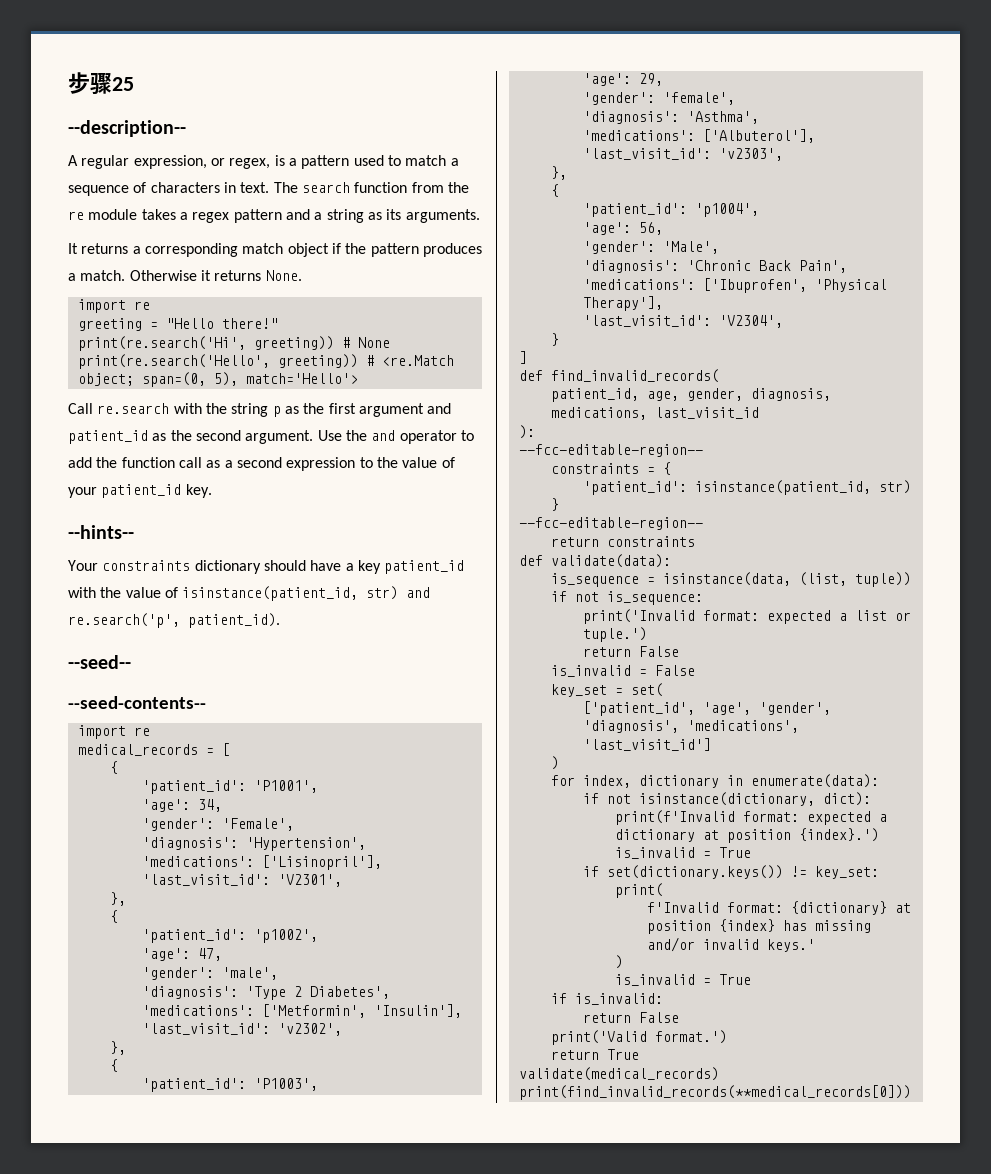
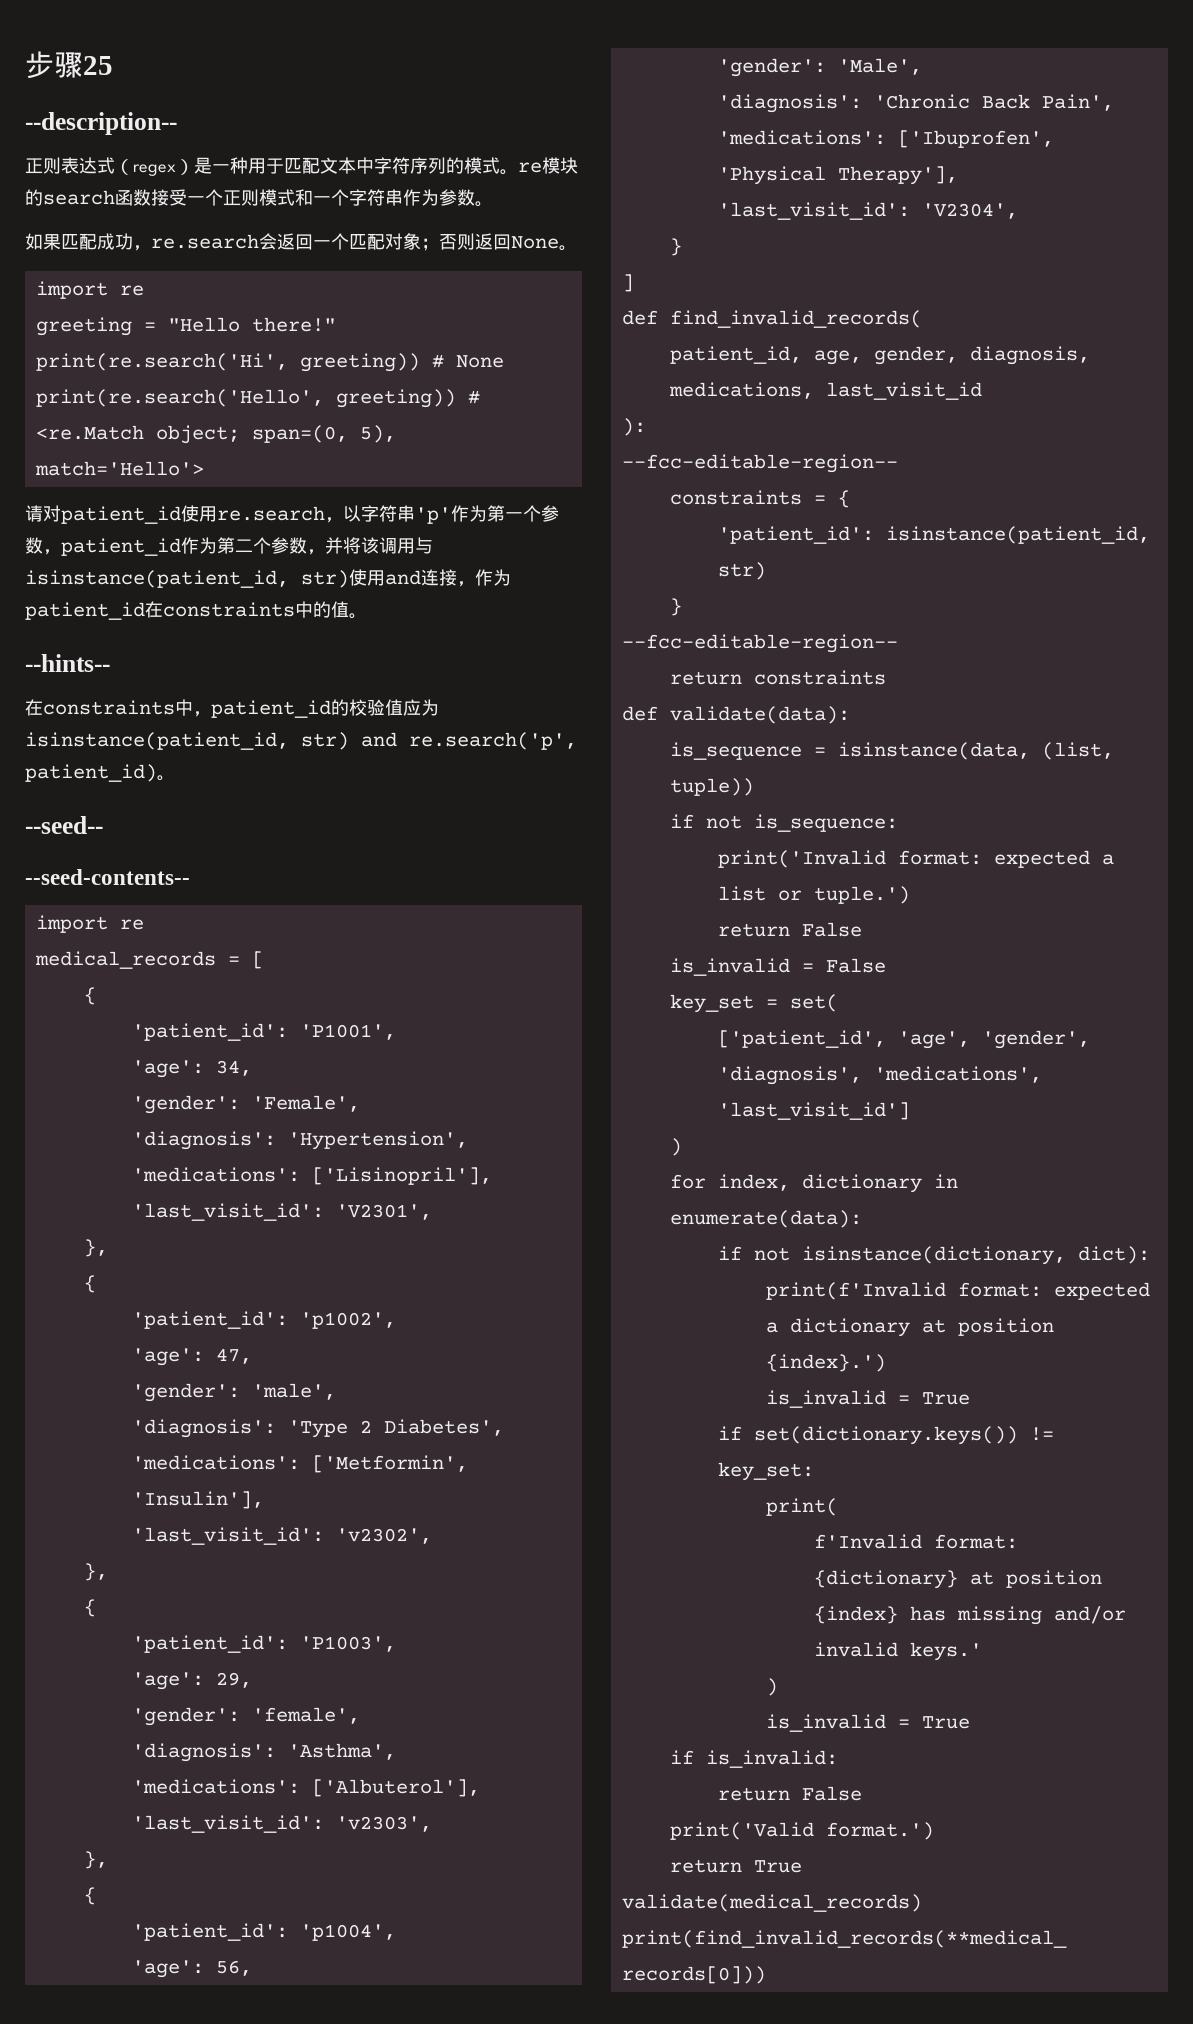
[68,155,459,169] [68,182,469,196] [68,209,480,223] [68,243,482,257] [68,270,302,281] A regular expression, or regex, is a pattern used to match a sequence of characters in text. The search function from the re module takes a regex pattern and a string as its arguments. // It returns a corresponding match object if the pattern produces a match. Otherwise it returns None. -> [25,157,578,176] [25,189,493,207] [25,233,577,251] 正则表达式（regex）是一种用于匹配文本中字符序列的模式。re模块的search函数接受一个正则模式和一个字符串作为参数。 // 如果匹配成功，re.search会返回一个匹配对象；否则返回None。
[68,403,452,417] [68,430,474,444] [68,457,455,471] [68,484,212,498] [68,525,134,539] [68,560,465,574] [68,587,178,598] Call re.search with the string p as the first argument and patient_id as the second argument. Use the and operator to add the function call as a second expression to the value of your patient_id key. // --hints-- // Your constraints dictionary should have a key patient_id with the value of -> [25,505,559,524] [25,537,433,556] [25,569,511,588] [25,601,367,620] [25,654,110,672] [25,699,439,718] 请对patient_id使用re.search，以字符串'p'作为第一个参数，patient_id作为第二个参数，并将该调用与isinstance(patient_id, str)使用and连接，作为patient_id在constraints中的值。 // --hints-- // 在constraints中，patient_id的校验值应为
[188,613,280,628] patient_id). -> [25,764,175,782] patient_id)。

